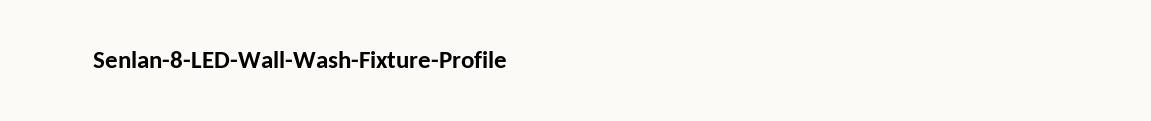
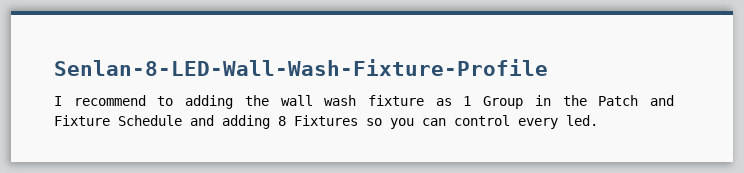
(507, 59) none -> [54,95,674,109] [54,115,598,129] // I recommend to adding the wall wash fixture as 1 Group in the Patch and Fixture Schedule and adding 8 Fixtures so you can control every led.

